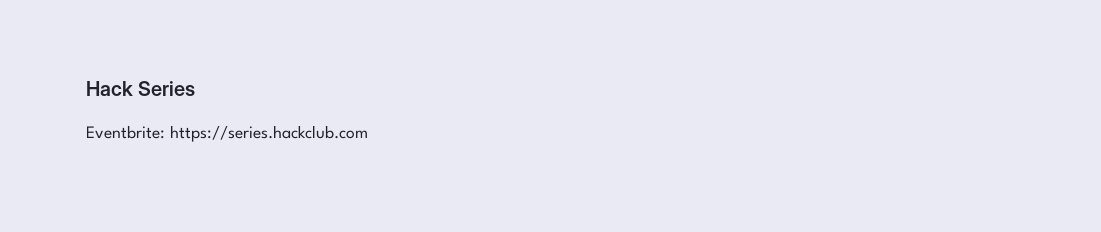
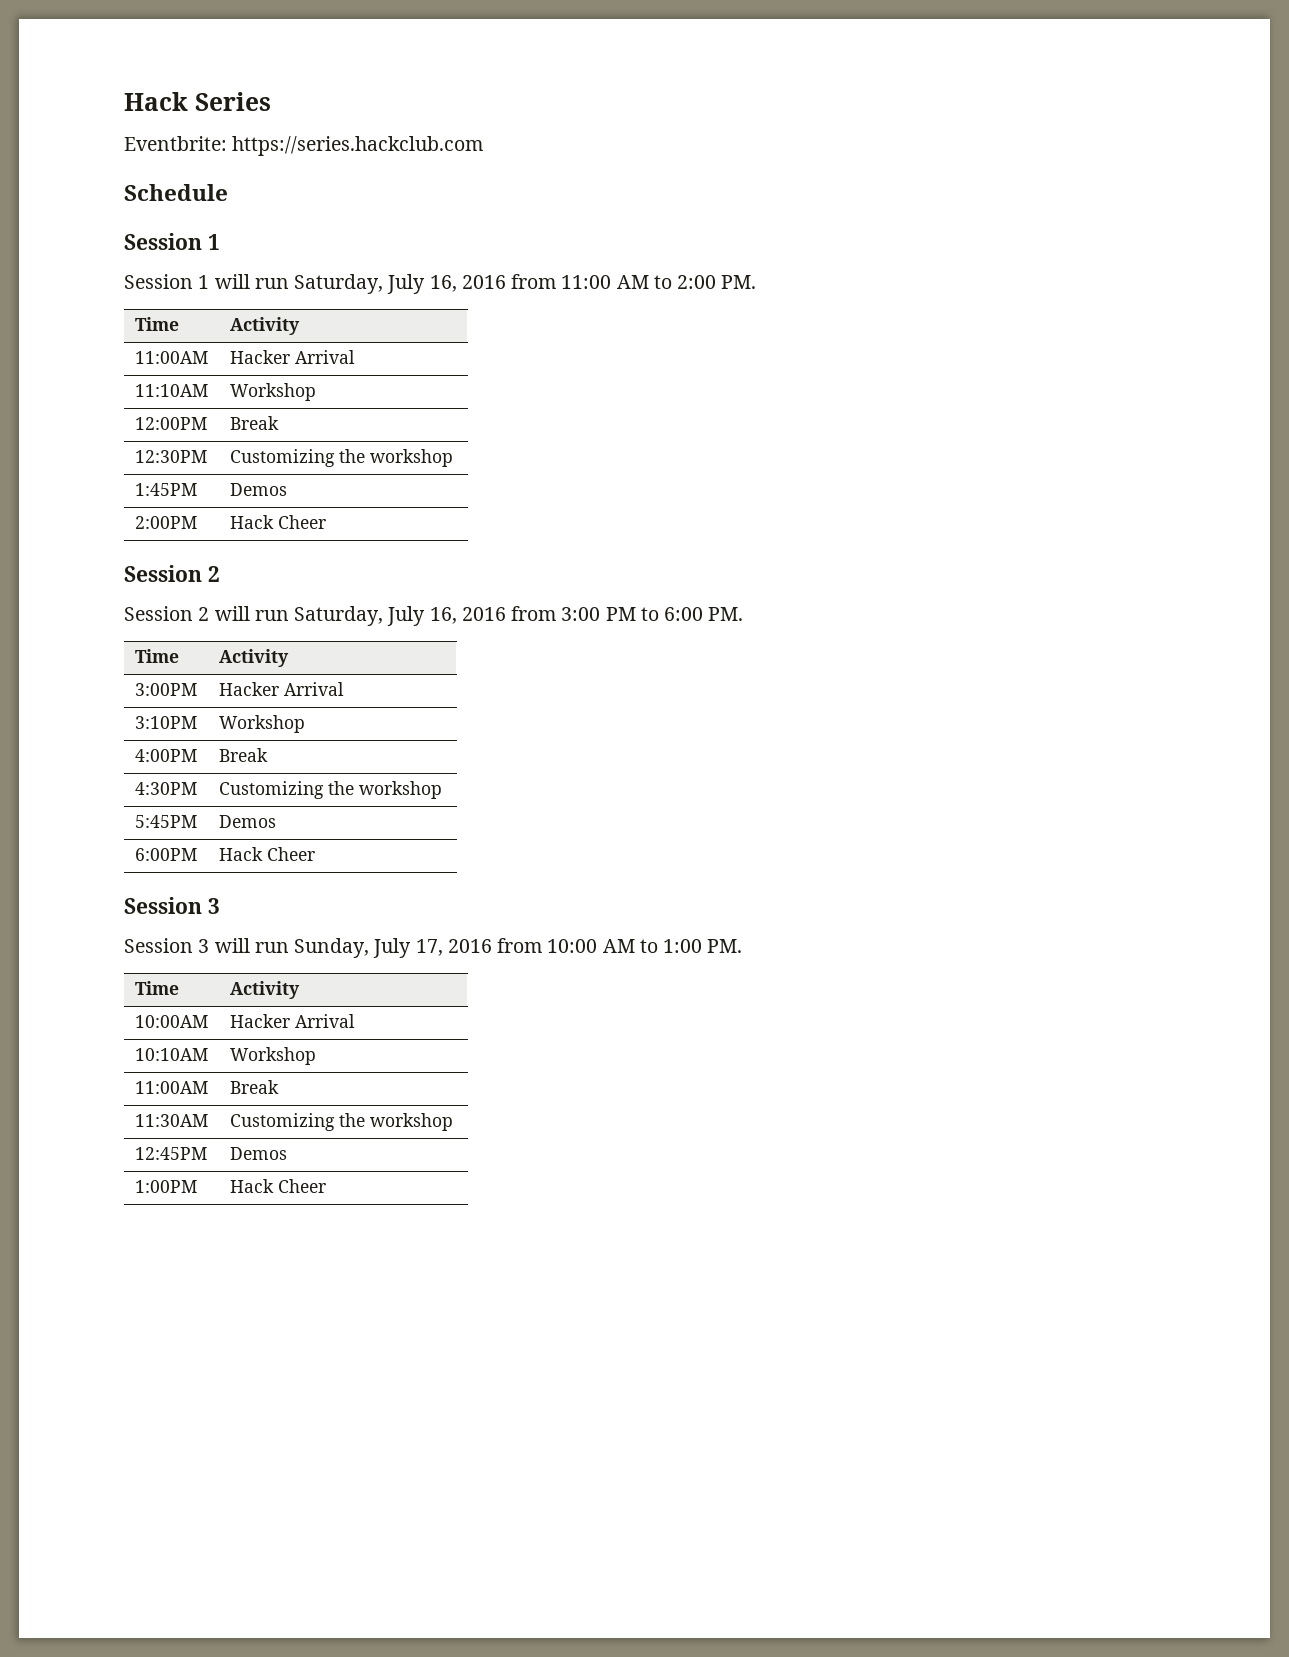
(368, 133) none -> [124,184,228,201] [124,233,220,250] [124,274,757,294] [134,317,179,331] [229,317,300,335] [134,351,208,364] [229,350,355,364] [134,384,208,397] [229,383,316,401] [134,417,207,430] [229,416,279,430] [134,450,207,463] [229,449,453,467] [134,483,197,496] [229,483,287,496] [134,516,197,529] [229,515,326,529] [124,565,220,582] [124,606,744,626] [134,649,179,663] [218,649,289,667] [134,683,197,696] [218,682,344,696] [134,716,197,729] [218,715,305,733] [134,749,197,762] [218,748,268,762] [134,782,197,795] [218,781,442,799] [134,815,197,828] [218,815,276,828] [134,848,197,861] [218,847,315,861] [124,897,220,914] [124,938,743,958] [134,981,179,995] [229,981,300,999] [134,1015,208,1028] [229,1014,355,1028] [134,1048,208,1061] [229,1047,316,1065] [134,1081,208,1094] [229,1080,279,1094] [134,1114,208,1127] [229,1113,453,1131] [134,1147,207,1160] [229,1147,287,1160] [134,1180,197,1193] [229,1179,326,1193] // Schedule // Session 1 // Session 1 will run Saturday, July 16, 2016 from 11:00 AM to 2:00 PM. // Time | Activity // 11:00AM | Hacker Arrival // 11:10AM | Workshop // 12:00PM | Break // 12:30PM | Customizing the workshop // 1:45PM | Demos // 2:00PM | Hack Cheer // Session 2 // Session 2 will run Saturday, July 16, 2016 from 3:00 PM to 6:00 PM. // Time | Activity // 3:00PM | Hacker Arrival // 3:10PM | Workshop // 4:00PM | Break // 4:30PM | Customizing the workshop // 5:45PM | Demos // 6:00PM | Hack Cheer // Session 3 // Session 3 will run Sunday, July 17, 2016 from 10:00 AM to 1:00 PM. // Time | Activity // 10:00AM | Hacker Arrival // 10:10AM | Workshop // 11:00AM | Break // 11:30AM | Customizing the workshop // 12:45PM | Demos // 1:00PM | Hack Cheer

